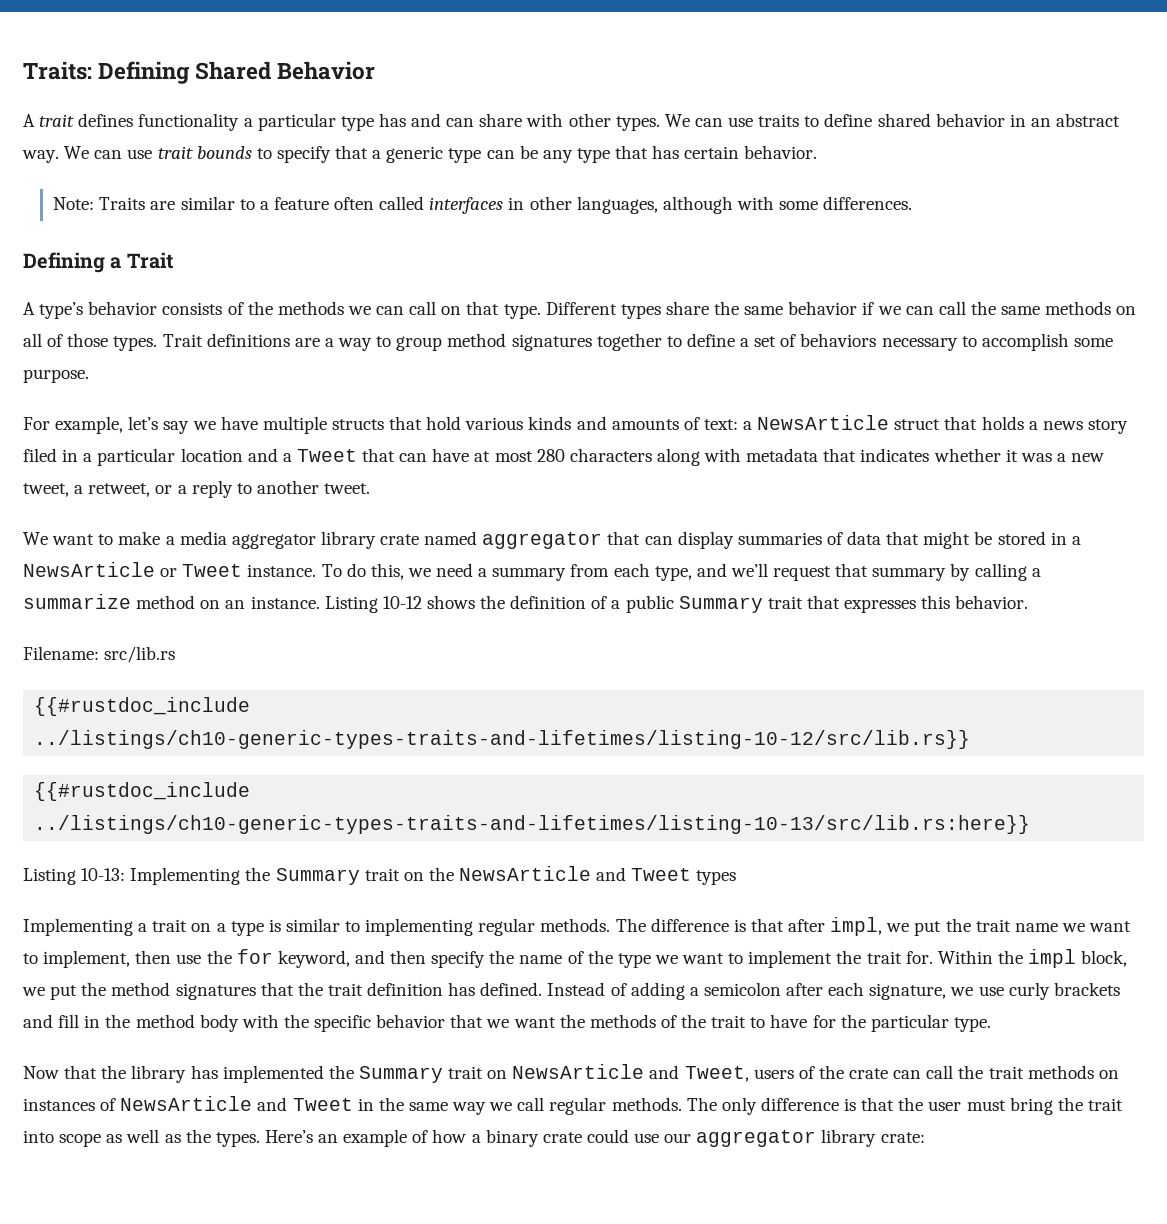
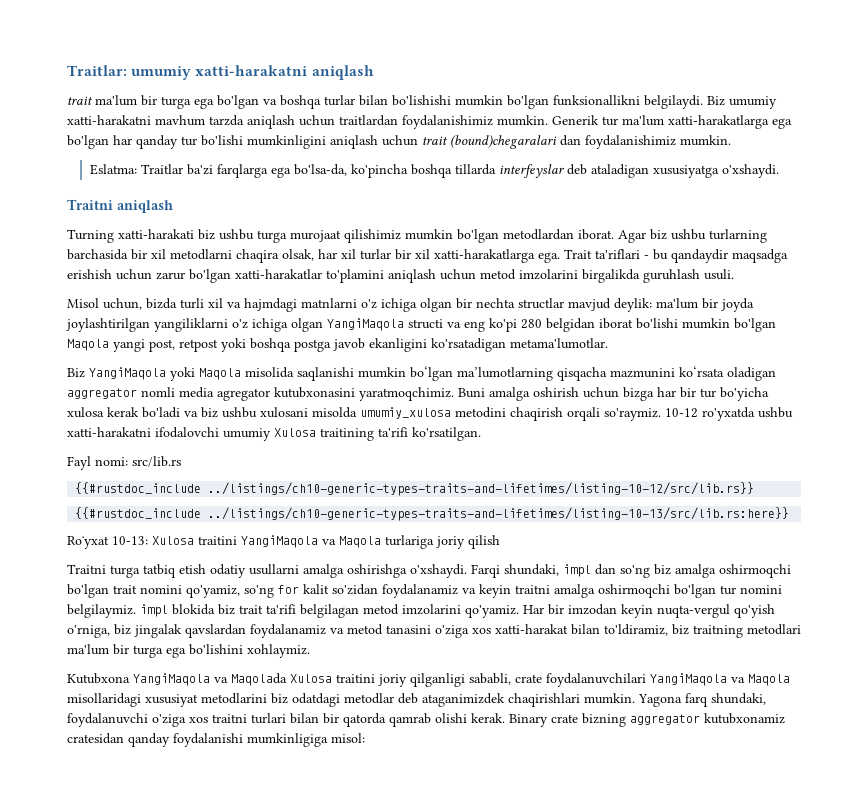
[23,61,376,84] [23,113,1121,131] [22,145,818,163] [53,196,913,214] [23,252,173,273] [23,301,1137,319] [23,333,1113,351] [23,369,89,383] [23,415,1128,434] [23,448,1105,466] [23,480,371,498] [23,531,1081,549] [23,562,1041,581] [23,594,1029,613] [23,646,99,660] Traits: Defining Shared Behavior // A trait defines functionality a particular type has and can share with other types. We can use traits to define shared behavior in an abstract way. We can use trait bounds to specify that a generic type can be any type that has certain behavior. // Note: Traits are similar to a feature often called interfaces in other languages, although with some differences. // Defining a Trait // A type’s behavior consists of the methods we can call on that type. Different types share the same behavior if we can call the same methods on all of those types. Trait definitions are a way to group method signatures together to define a set of behaviors necessary to accomplish some purpose. // For example, let’s say we have multiple structs that hold various kinds and amounts of text: a NewsArticle struct that holds a news story filed in a particular location and a Tweet that can have at most 280 characters along with metadata that indicates whether it was a new tweet, a retweet, or a reply to another tweet. // We want to make a media aggregator library crate named aggregator that can display summaries of data that might be stored in a NewsArticle or Tweet instance. To do this, we need a summary from each type, and we’ll request that summary by calling a summarize method on an instance. Listing 10-12 shows the definition of a public Summary trait that expresses this behavior. // Filename: -> [67,65,374,80] [67,95,777,109] [67,115,792,129] [67,135,731,149] [90,164,780,178] [67,199,173,213] [67,229,767,243] [67,249,788,263] [67,269,734,283] [67,298,754,312] [66,318,776,332] [67,338,608,352] [67,366,776,381] [67,387,769,401] [67,407,793,421] [67,427,481,441] [67,456,128,470] Traitlar: umumiy xatti-harakatni aniqlash // trait ma'lum bir turga ega bo'lgan va boshqa turlar bilan bo'lishishi mumkin bo'lgan funksionallikni belgilaydi. Biz umumiy xatti-harakatni mavhum tarzda aniqlash uchun traitlardan foydalanishimiz mumkin. Generik tur ma'lum xatti-harakatlarga ega bo'lgan har qanday tur bo'lishi mumkinligini aniqlash uchun trait (bound)chegaralari dan foydalanishimiz mumkin. // Eslatma: Traitlar ba'zi farqlarga ega bo'lsa-da, ko'pincha boshqa tillarda interfeyslar deb ataladigan xususiyatga o'xshaydi. // Traitni aniqlash // Turning xatti-harakati biz ushbu turga murojaat qilishimiz mumkin bo'lgan metodlardan iborat. Agar biz ushbu turlarning barchasida bir xil metodlarni chaqira olsak, har xil turlar bir xil xatti-harakatlarga ega. Trait ta'riflari - bu qandaydir maqsadga erishish uchun zarur bo'lgan xatti-harakatlar to'plamini aniqlash uchun metod imzolarini birgalikda guruhlash usuli. // Misol uchun, bizda turli xil va hajmdagi matnlarni o'z ichiga olgan bir nechta structlar mavjud deylik: ma'lum bir joyda joylashtirilgan yangiliklarni o'z ichiga olgan YangiMaqola structi va eng ko'pi 280 belgidan iborat bo'lishi mumkin bo'lgan Maqola yangi post, retpost yoki boshqa postga javob ekanligini ko'rsatadigan metama'lumotlar. // Biz YangiMaqola yoki Maqola misolida saqlanishi mumkin bo‘lgan ma’lumotlarning qisqacha mazmunini ko‘rsata oladigan aggregator nomli media agregator kutubxonasini yaratmoqchimiz. Buni amalga oshirish uchun bizga har bir tur bo'yicha xulosa kerak bo'ladi va biz ushbu xulosani misolda umumiy_xulosa metodini chaqirish orqali so'raymiz. 10-12 ro'yxatda ushbu xatti-harakatni ifodalovchi umumiy Xulosa traitining ta'rifi ko'rsatilgan. // Fayl nomi:
[23,866,737,885] [23,917,1132,936] [23,949,1128,968] [22,982,1120,1000] [23,1014,991,1032] [23,1064,1119,1083] [23,1096,1123,1115] [23,1129,925,1147] Listing 10-13: Implementing the Summary trait on the NewsArticle and Tweet types // Implementing a trait on a type is similar to implementing regular methods. The difference is that after impl, we put the trait name we want to implement, then use the for keyword, and then specify the name of the type we want to implement the trait for. Within the impl block, we put the method signatures that the trait definition has defined. Instead of adding a semicolon after each signature, we use curly brackets and fill in the method body with the specific behavior that we want the methods of the trait to have for the particular type. // Now that the library has implemented the Summary trait on NewsArticle and Tweet, users of the crate can call the trait methods on instances of NewsArticle and Tweet in the same way we call regular methods. The only difference is that the user must bring the trait into scope as well as the types. Here’s an example of how a binary crate could use our aggregator library crate: -> [67,535,500,549] [67,564,791,578] [67,584,782,598] [67,604,775,618] [67,624,801,638] [67,644,310,658] [67,673,790,687] [67,693,766,707] [67,713,785,727] [67,733,365,747] Roʻyxat 10-13: Xulosa traitini YangiMaqola va Maqola turlariga joriy qilish // Traitni turga tatbiq etish odatiy usullarni amalga oshirishga o'xshaydi. Farqi shundaki, impl dan so'ng biz amalga oshirmoqchi bo'lgan trait nomini qo'yamiz, so'ng for kalit so'zidan foydalanamiz va keyin traitni amalga oshirmoqchi bo'lgan tur nomini belgilaymiz. impl blokida biz trait ta'rifi belgilagan metod imzolarini qo'yamiz. Har bir imzodan keyin nuqta-vergul qo'yish o'rniga, biz jingalak qavslardan foydalanamiz va metod tanasini o'ziga xos xatti-harakat bilan to'ldiramiz, biz traitning metodlari ma'lum bir turga ega bo'lishini xohlaymiz. // Kutubxona YangiMaqola va Maqolada Xulosa traitini joriy qilganligi sababli, crate foydalanuvchilari YangiMaqola va Maqola misollaridagi xususiyat metodlarini biz odatdagi metodlar deb ataganimizdek chaqirishlari mumkin. Yagona farq shundaki, foydalanuvchi o'ziga xos traitni turlari bilan bir qatorda qamrab olishi kerak. Binary crate bizning aggregator kutubxonamiz cratesidan qanday foydalanishi mumkinligiga misol:

